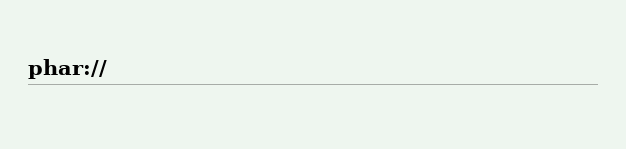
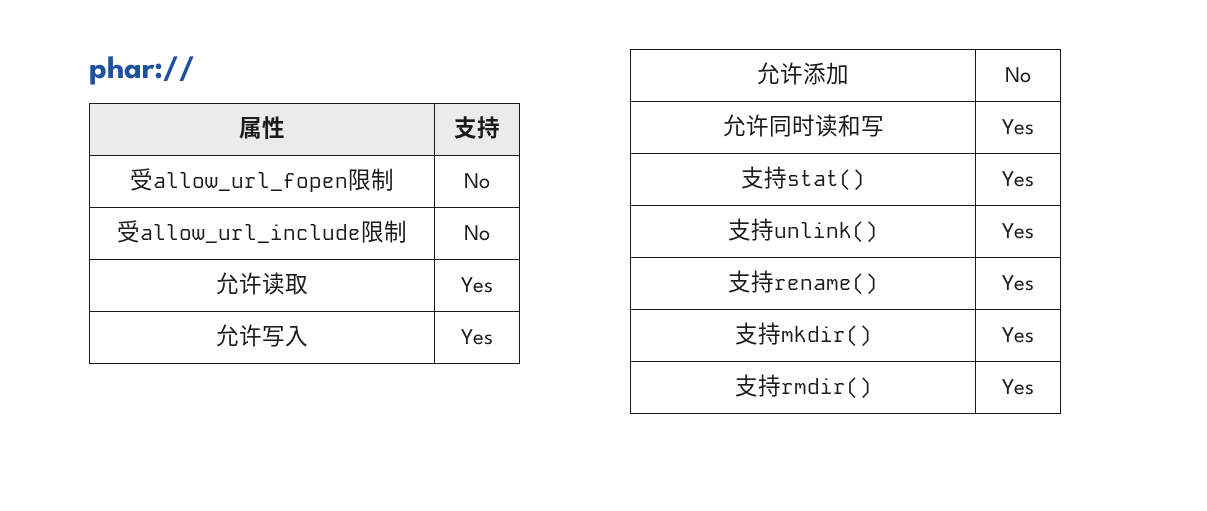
(107, 69) none -> [239,116,285,139] [454,116,500,139] [130,168,394,192] [464,173,490,189] [117,220,407,243] [464,225,490,241] [216,272,308,295] [461,277,493,293] [216,324,308,347] [461,329,493,345] [757,62,849,85] [1005,67,1031,83] [722,114,884,137] [1002,119,1034,135] [741,166,865,191] [1002,171,1034,187] [728,218,878,243] [1002,223,1034,239] [728,270,878,295] [1002,275,1034,291] [734,322,872,347] [1002,327,1034,343] [734,374,872,399] [1002,379,1034,395] // 属性 | 支持 // 受allow_url_fopen限制 | No // 受allow_url_include限制 | No // 允许读取 | Yes // 允许写入 | Yes // 允许添加 | No // 允许同时读和写 | Yes // 支持stat() | Yes // 支持unlink() | Yes // 支持rename() | Yes // 支持mkdir() | Yes // 支持rmdir() | Yes

